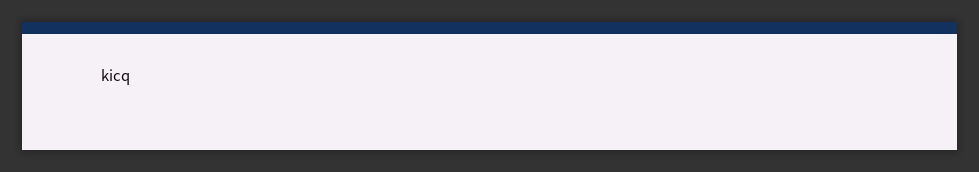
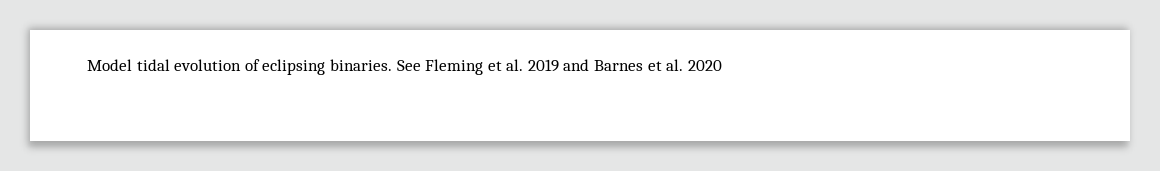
[101,69,130,85] kicq -> [87,59,722,75] Model tidal evolution of eclipsing binaries. See Fleming et al. 2019 and Barnes et al. 2020

